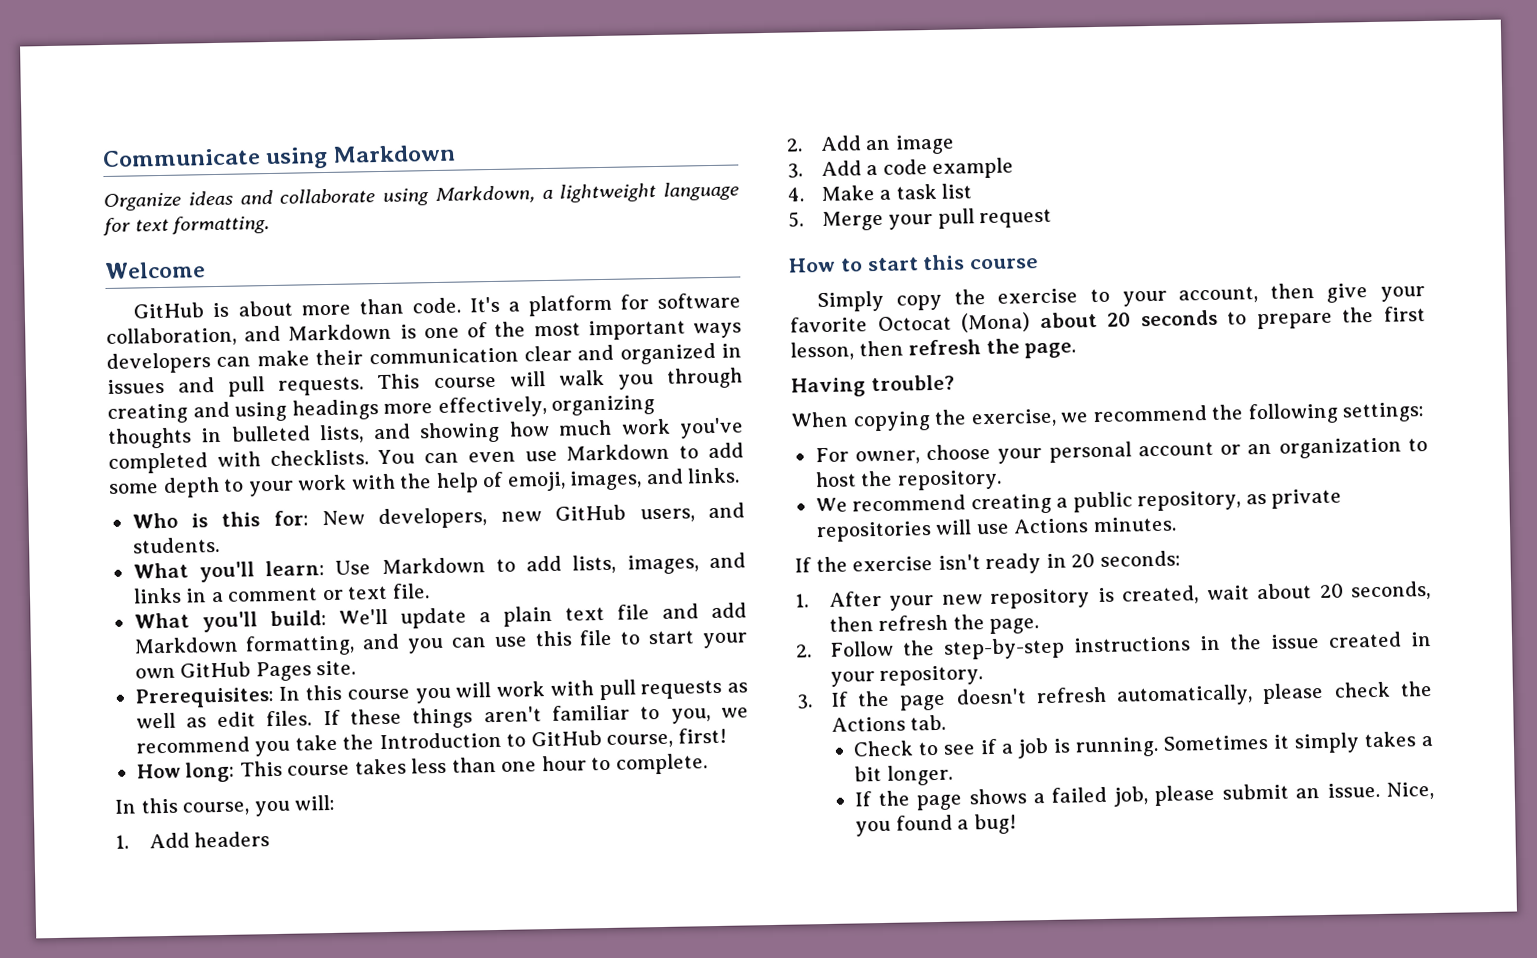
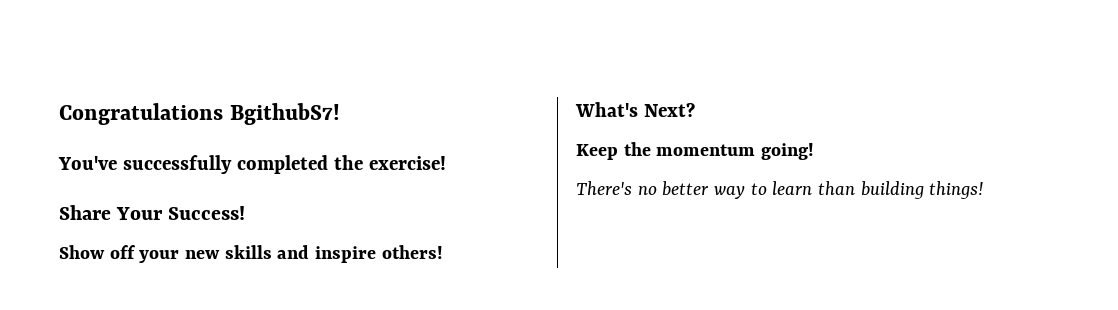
[102,144,456,170] [103,181,739,212] [103,215,271,237] [104,261,206,280] [133,292,741,319] [106,319,742,347] [106,342,742,374] [107,367,744,397] [107,395,656,424] [107,417,745,449] [108,442,745,474] [108,467,741,498] [131,502,745,530] [131,536,220,554] [132,552,747,583] [132,583,430,604] [133,602,747,633] [133,629,749,657] [134,660,357,682] [134,679,748,709] [135,704,750,729] [135,727,727,757] [136,753,708,783] [114,794,336,817] [115,831,271,849] [786,134,955,155] [787,157,1015,179] [787,183,973,202] [788,208,1053,231] [789,254,1040,273] [817,283,1425,313] [790,306,1426,333] [790,338,1077,361] [791,374,955,398] [791,402,1426,432] [814,437,1428,465] [814,469,1002,491] [815,488,1343,515] [815,516,1177,543] [794,550,1181,575] [795,580,1432,611] [828,614,1040,635] [796,631,1432,660] [829,665,984,687] [796,680,1433,711] [830,714,947,732] [853,731,1433,759] [854,764,953,786] [854,781,1434,811] [855,813,1017,837] Communicate using Markdown // Organize ideas and collaborate using Markdown, a lightweight language for text formatting. // Welcome // GitHub is about more than code. It's a platform for software collaboration, and Markdown is one of the most important ways developers can make their communication clear and organized in issues and pull requests. This course will walk you through creating and using headings more effectively, organizing thoughts in bulleted lists, and showing how much work you've completed with checklists. You can even use Markdown to add some depth to your work with the help of emoji, images, and links. // Who is this for: New developers, new GitHub users, and students. // What you'll learn: Use Markdown to add lists, images, and links in a comment or text file. // What you'll build: We'll update a plain text file and add Markdown formatting, and you can use this file to start your own GitHub Pages site. // Prerequisites: In this course you will work with pull requests as well as edit files. If these things aren't familiar to you, we recommend you take the Introduction to GitHub course, first! // How long: This course takes less than one hour to complete. // In this course, you will: // 1. Add headers // 2. Add an image // 3. Add a code example // 4. Make a task list // 5. Merge your pull request // How to start this course // Simply copy the exercise to your account, then give your favorite Octocat (Mona) about 20 seconds to prepare the first lesson, then refresh the page. // Having trouble? // When copying the exercise, we recommend the following settings: // For owner, choose your personal account or an organization to host the repository. // We recommend creating a public repository, as private repositories will use Actions minutes. // If the exercise isn't ready in 20 seconds: // 1. After your new repository is created, wait about 20 seconds, then refresh the page. // 2. Follow the step-by-step instructions in the issue created in your repository. // 3. If the page doesn't refresh automatically, please check the Actions tab. // Check to see if a job is running. Sometimes it simply takes a bit longer. // If the page shows a failed job, please submit an issue. Nice, you found a bug! -> [59,103,340,125] [58,155,446,174] [59,205,246,220] [59,245,443,263] [575,102,695,117] [576,142,815,160] [576,181,984,199] Congratulations BgithubS7! // You've successfully completed the exercise! // Share Your Success! // Show off your new skills and inspire others! // What's Next? // Keep the momentum going! // There's no better way to learn than building things!

